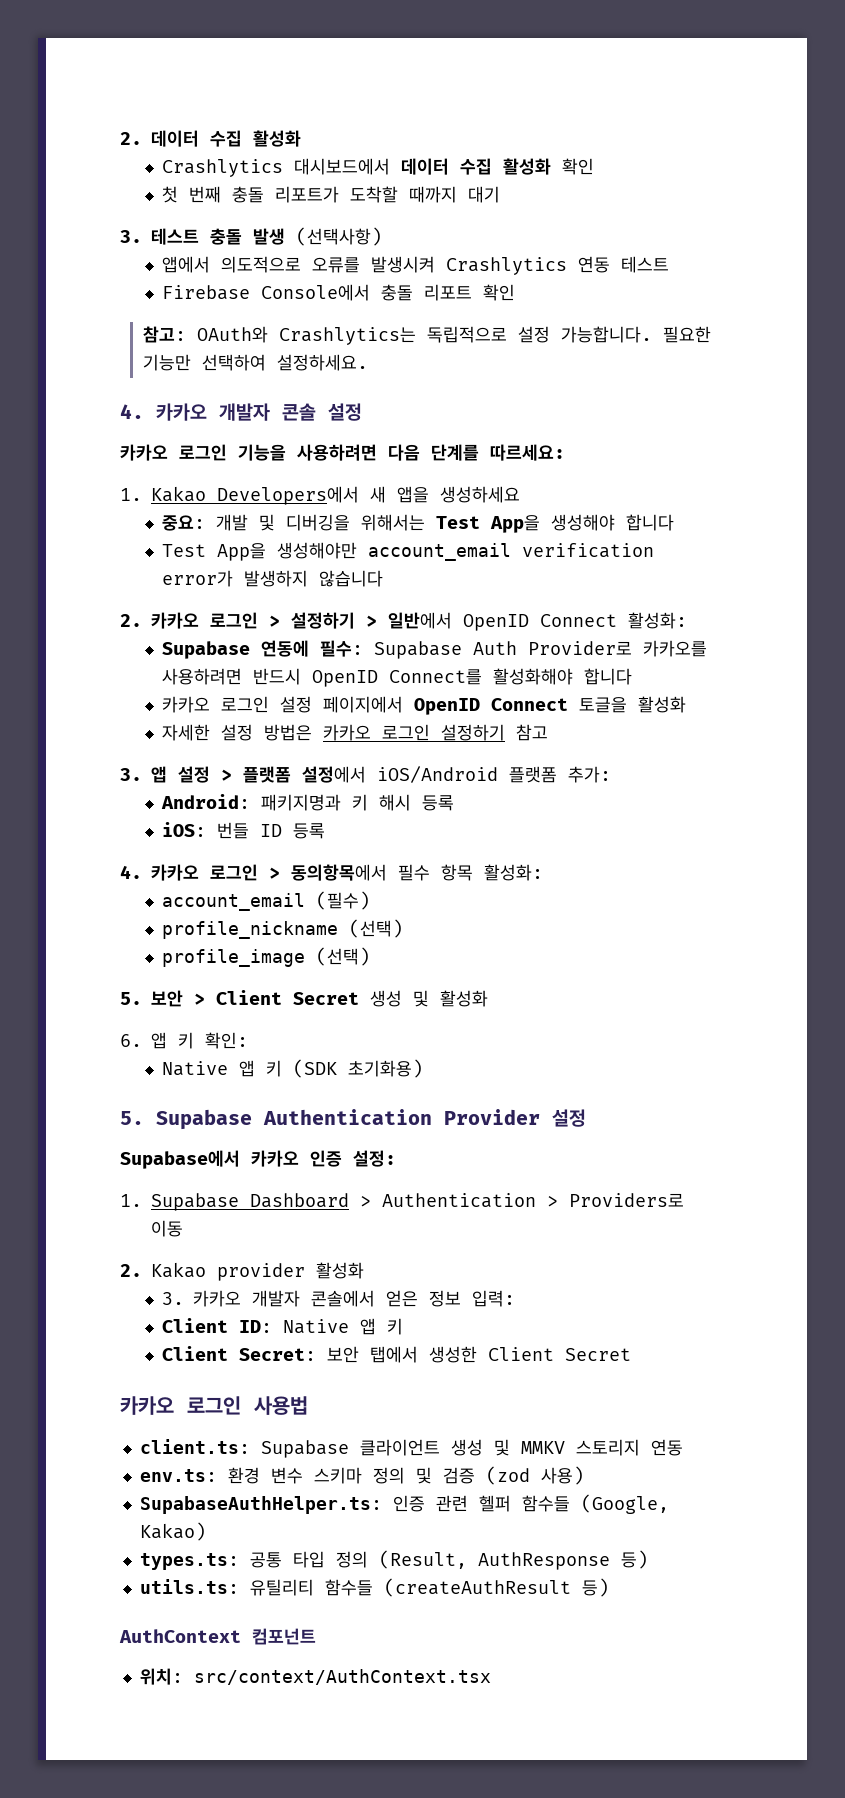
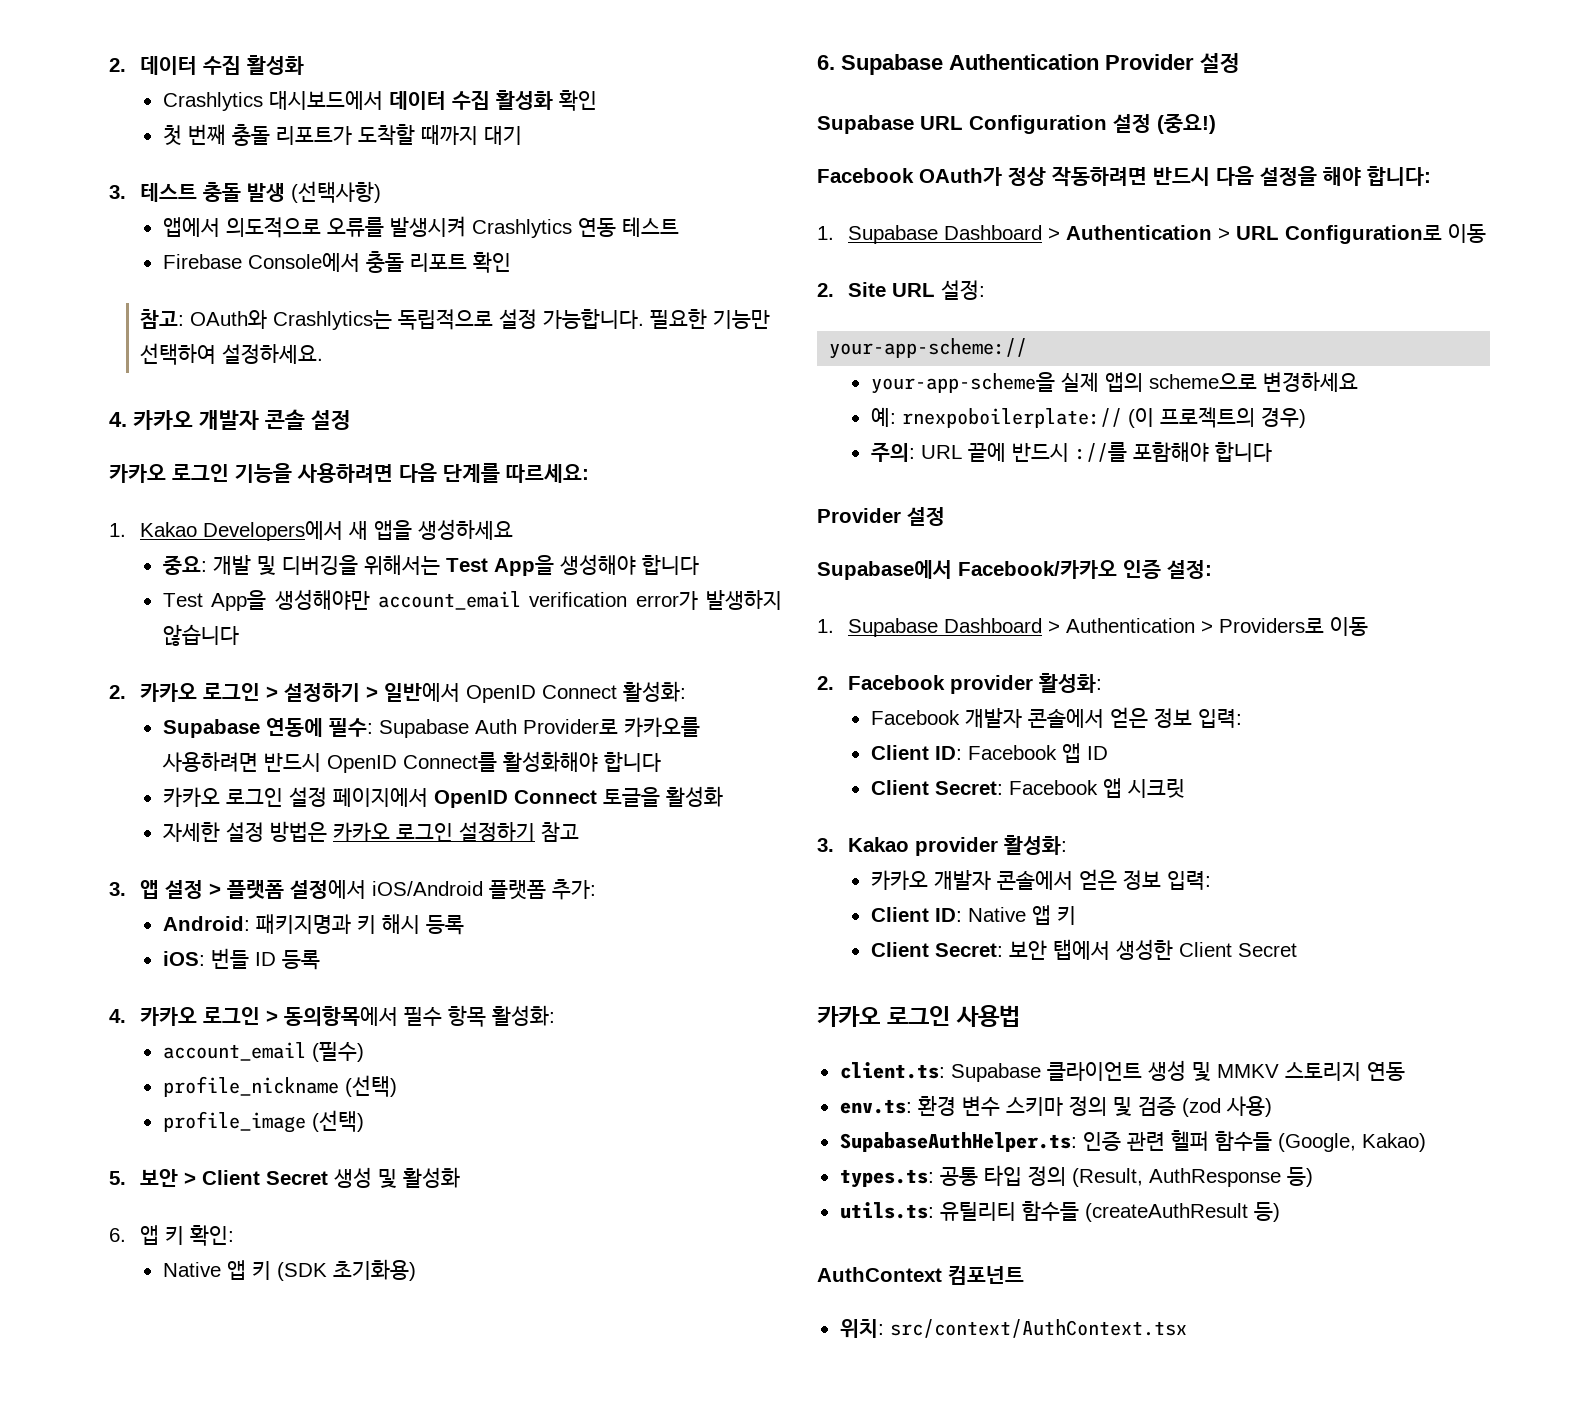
[120,1111,144,1125] 5. -> [817,55,835,70] 6.
(586, 1118) none -> [817,113,1216,134] [817,166,1431,187] [817,224,1487,244] [817,280,986,300] [829,338,1028,359] [870,372,1358,394] [870,407,1306,428] [870,441,1272,462] [817,507,945,526] // Supabase URL Configuration 설정 (중요!) // Facebook OAuth가 정상 작동하려면 반드시 다음 설정을 해야 합니다: // 1. Supabase Dashboard > Authentication > URL Configuration로 이동 // 2. Site URL 설정: // your-app-scheme:// // your-app-scheme을 실제 앱의 scheme으로 변경하세요 // 예: rnexpoboilerplate:// (이 프로젝트의 경우) // 주의: URL 끝에 반드시 ://를 포함해야 합니다 // Provider 설정
[251,1150,299,1167] 카카오 -> [958,560,1117,579] Facebook/카카오
[151,1262,364,1281] [162,1292,185,1305] Kakao provider 활성화 // 3. -> [848,673,1103,694] [870,707,1242,728] [870,743,1108,763] [870,778,1185,798] [817,835,1068,856] Facebook provider 활성화: // Facebook 개발자 콘솔에서 얻은 정보 입력: // Client ID: Facebook 앱 ID // Client Secret: Facebook 앱 시크릿 // 3. Kakao provider 활성화: //

